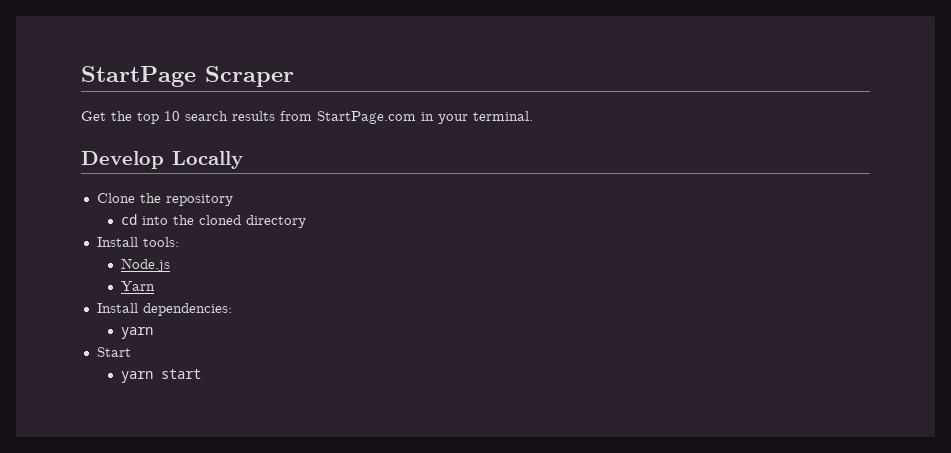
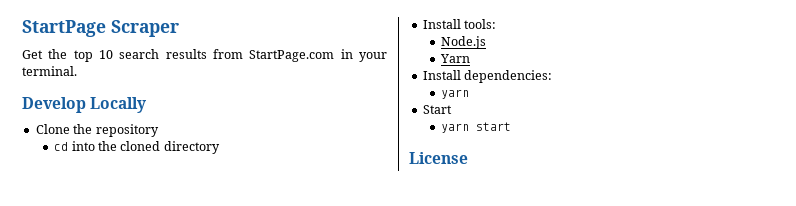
(202, 374) none -> [409,152,468,164] // License

